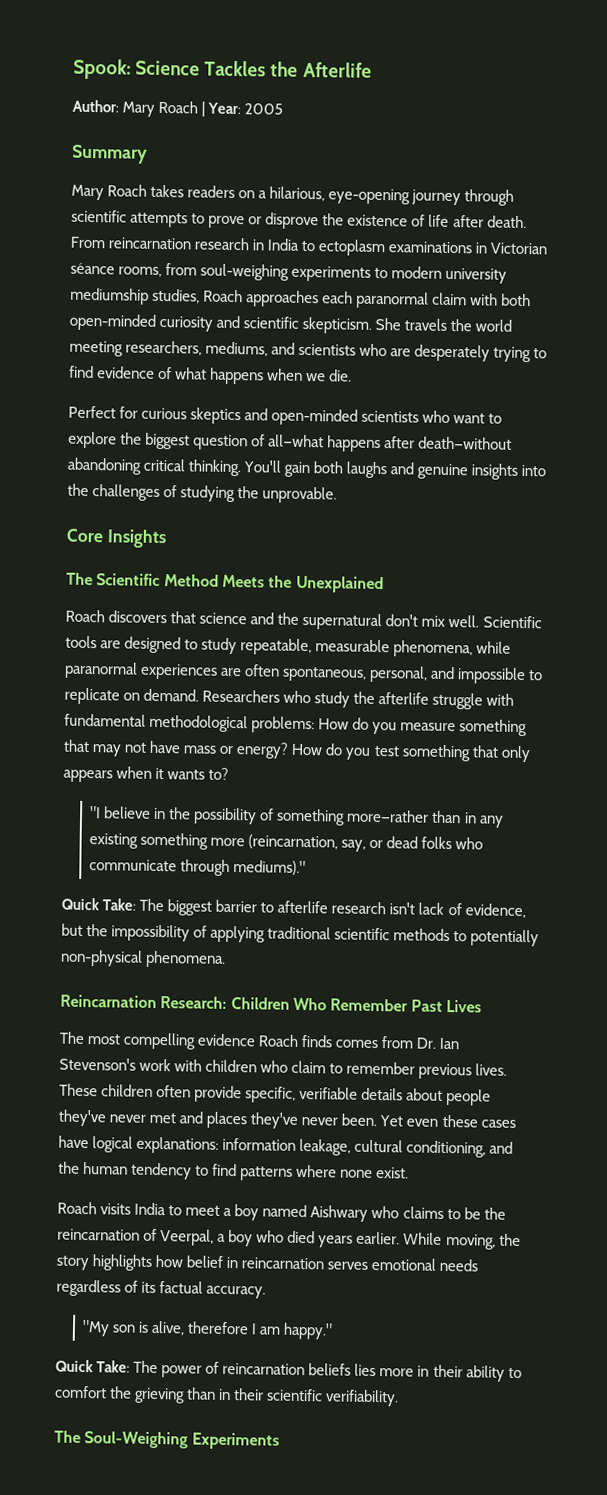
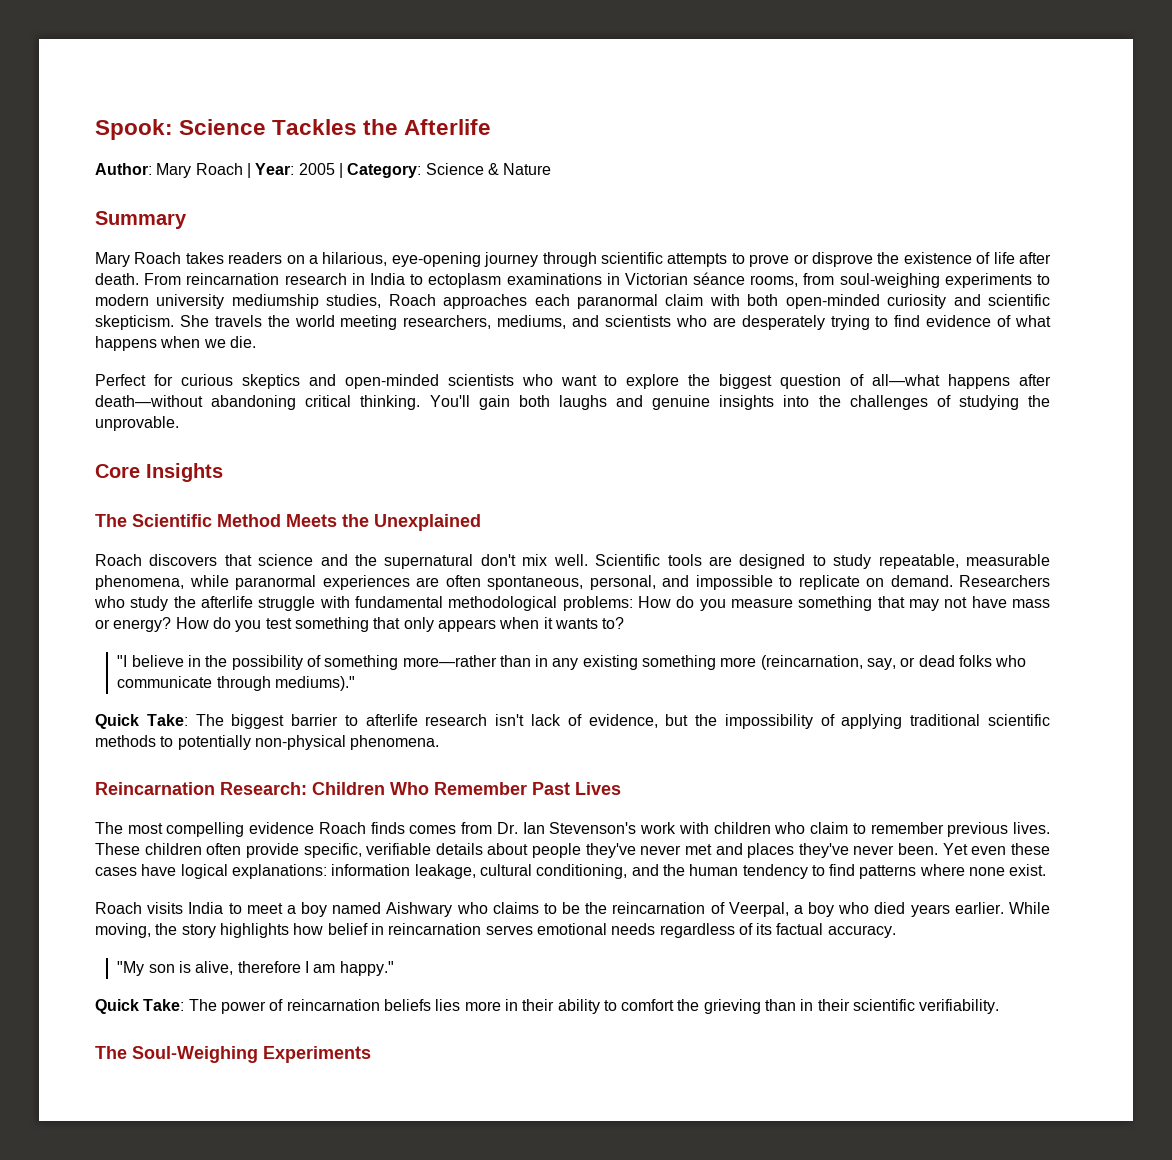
(284, 109) none -> [338,163,552,178] | Category: Science & Nature

